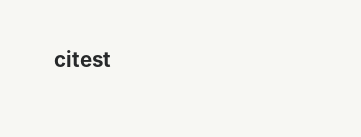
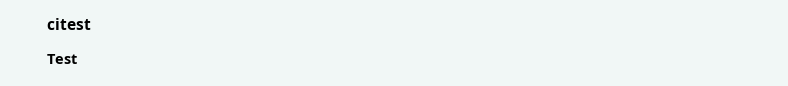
(111, 58) none -> [47,54,77,64] // Test

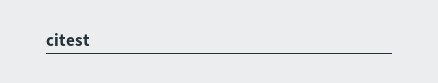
[47,54,77,64] // Test -> (90, 39) none

